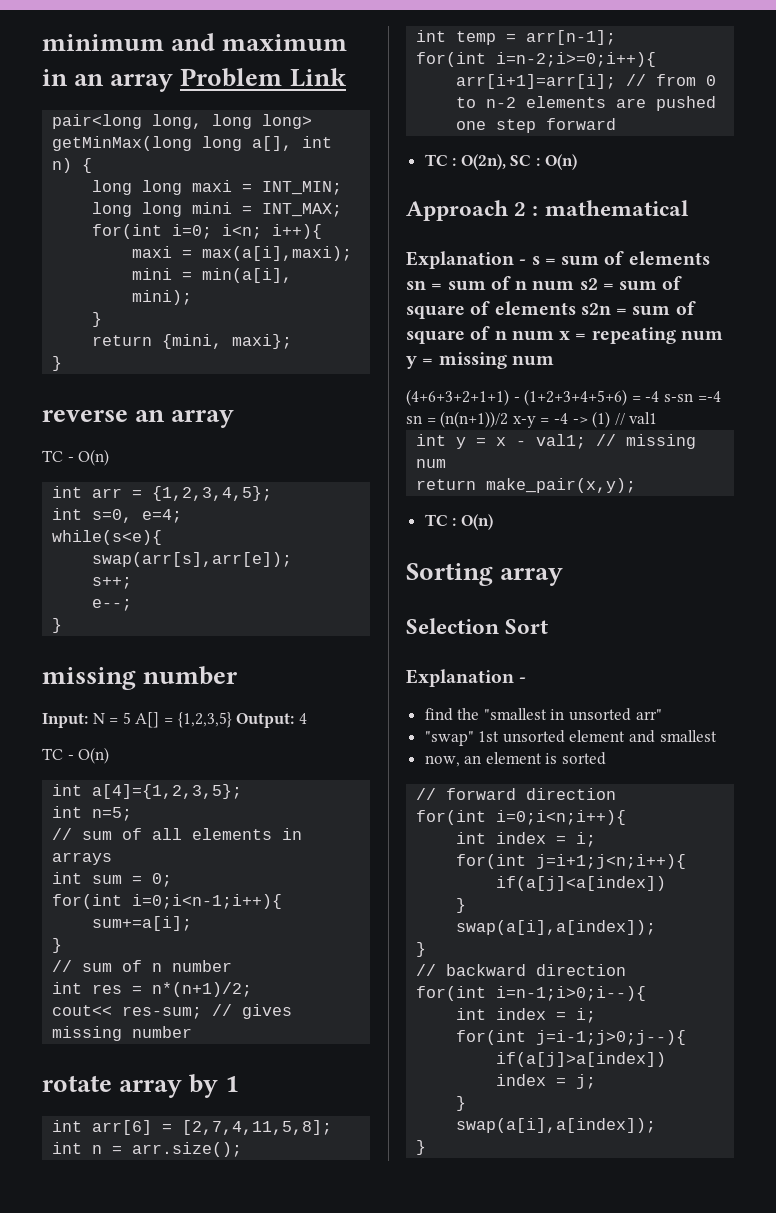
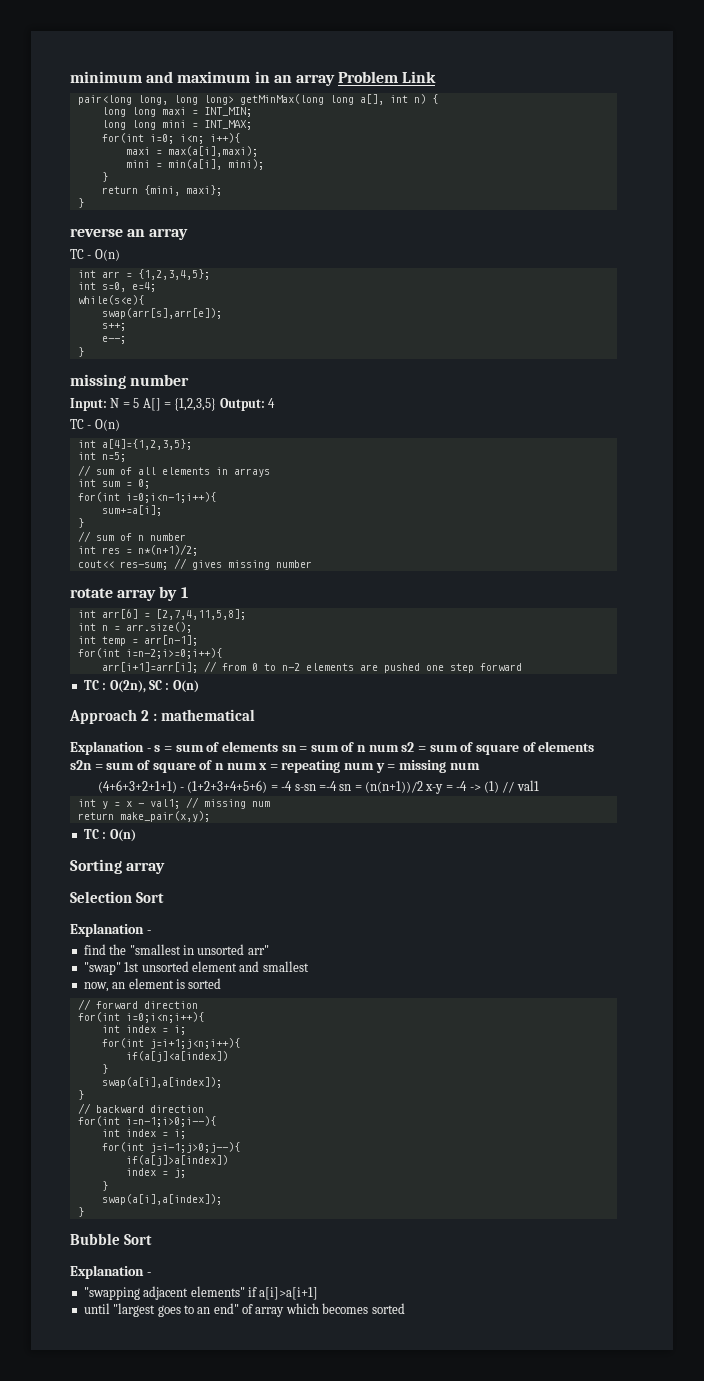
(427, 1147) none -> [70,1233,152,1245] [70,1265,151,1279] [83,1286,319,1300] [83,1303,405,1317] // Bubble Sort // Explanation - // "swapping adjacent elements" if a[i]>a[i+1] // until "largest goes to an end" of array which becomes sorted

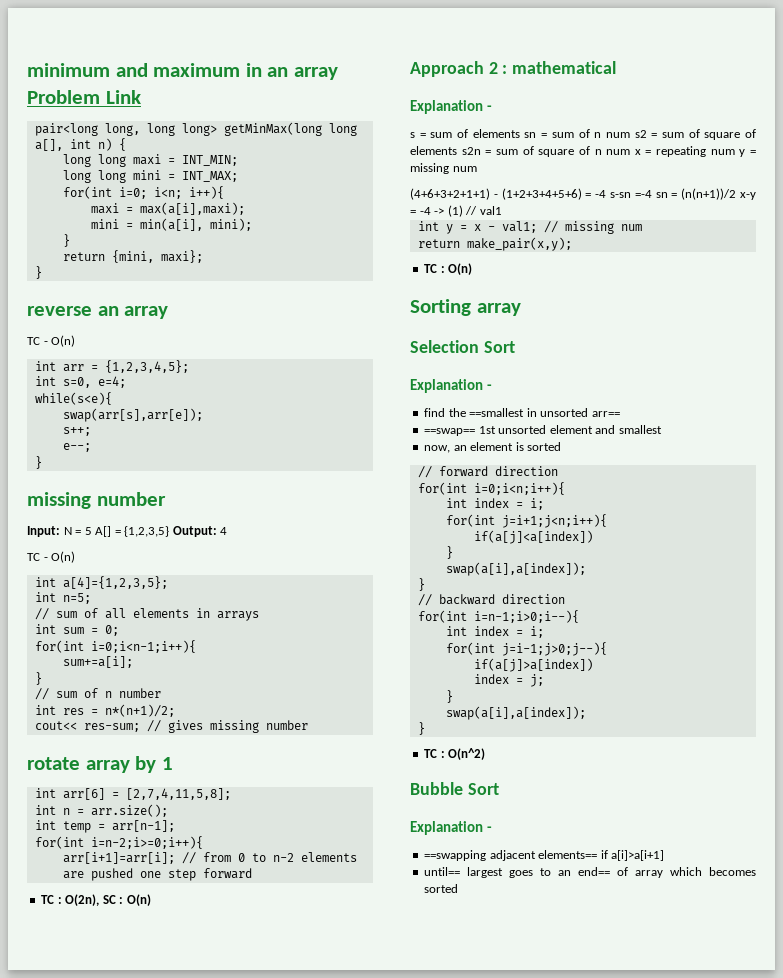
(151, 750) none -> (493, 108) //
[129,944,181,955] "smallest -> [469,408,525,417] ==smallest
[247,945,269,955] [83,962,121,975] arr" // "swap" -> [591,411,620,417] [424,428,476,436] arr== // ==swap==
(84, 1212) none -> [424,748,486,760] // TC : O(n^2)
[83,1286,245,1300] "swapping adjacent elements" -> [424,850,598,861] ==swapping adjacent elements==
[83,1303,156,1317] until "largest -> [424,867,504,878] until== largest
[213,1303,239,1314] end" -> [578,867,611,876] end==

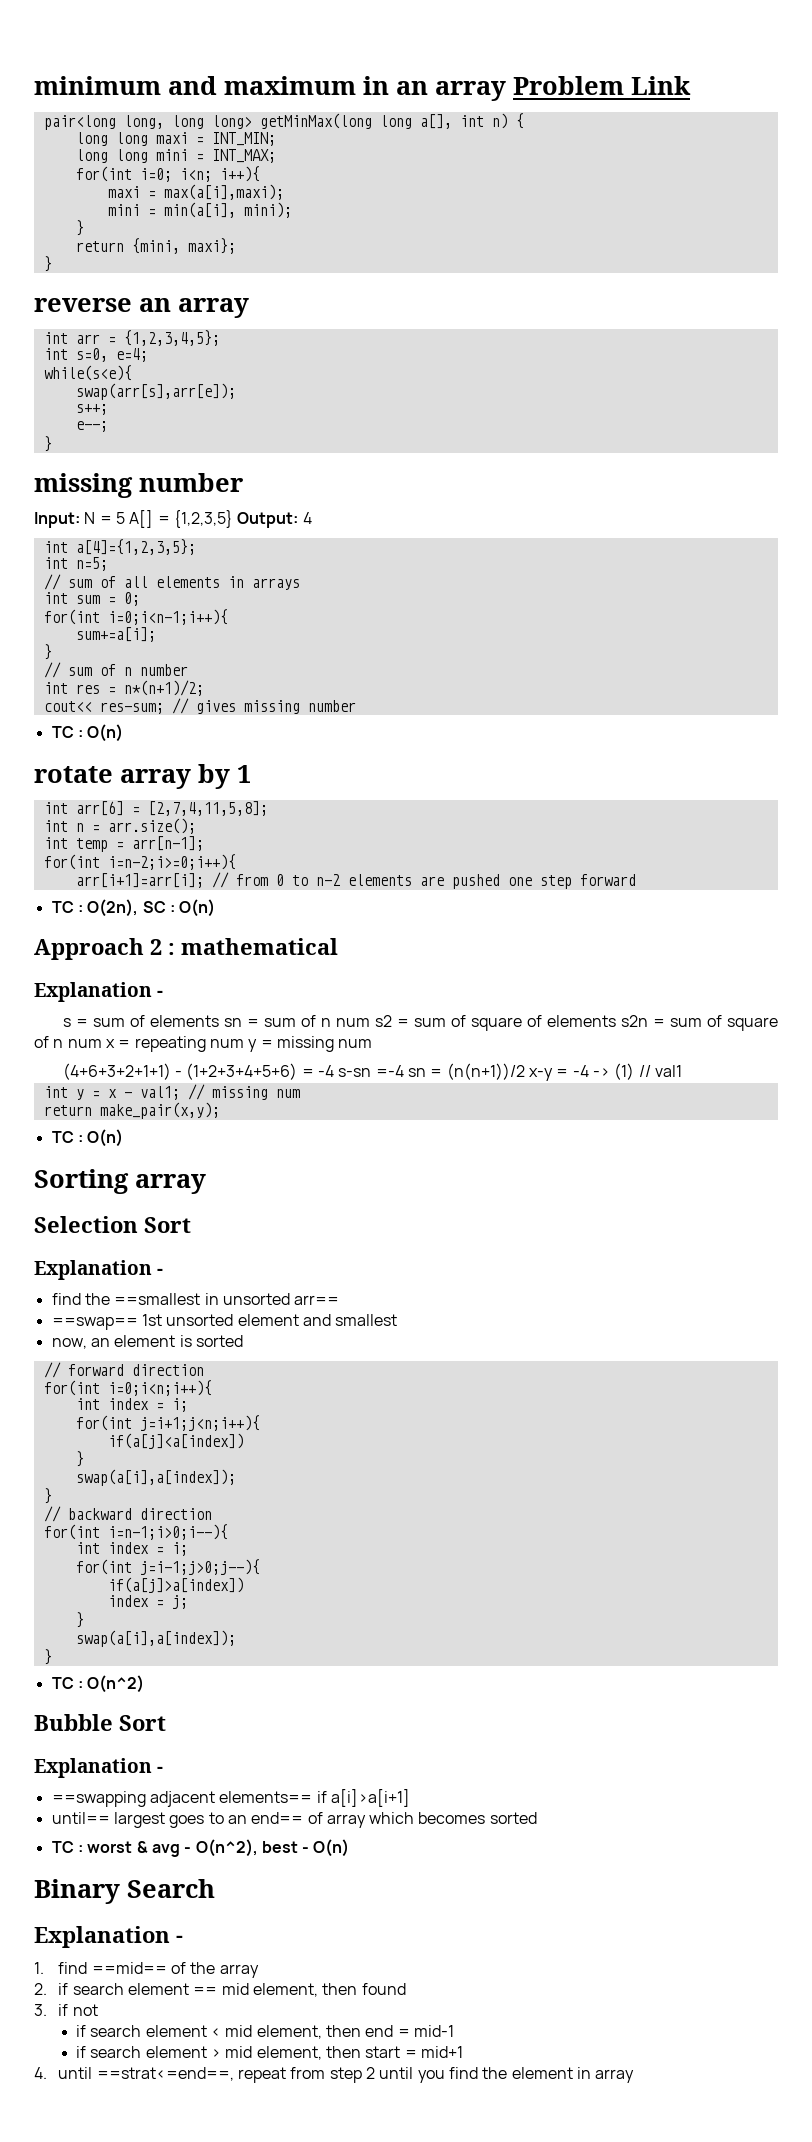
[27,335,76,347] // TC - O(n) -> (249, 308) none
[27,551,76,563] // TC - O(n) -> (312, 518) none
(308, 725) none -> [51,724,124,742] // TC : O(n)
(459, 888) none -> [51,1839,350,1857] [34,1879,215,1904] [34,1926,183,1948] [34,1962,259,1978] [34,1983,406,1997] [34,2004,98,2016] [76,2025,454,2039] [76,2046,463,2060] [34,2067,635,2083] // TC : worst & avg - O(n^2), best - O(n) // Binary Search // Explanation - // 1. find ==mid== of the array // 2. if search element == mid element, then found // 3. if not // if search element < mid element, then end = mid-1 // if search element > mid element, then start = mid+1 // 4. until ==strat<=end==, repeat from step 2 until you find the element in array

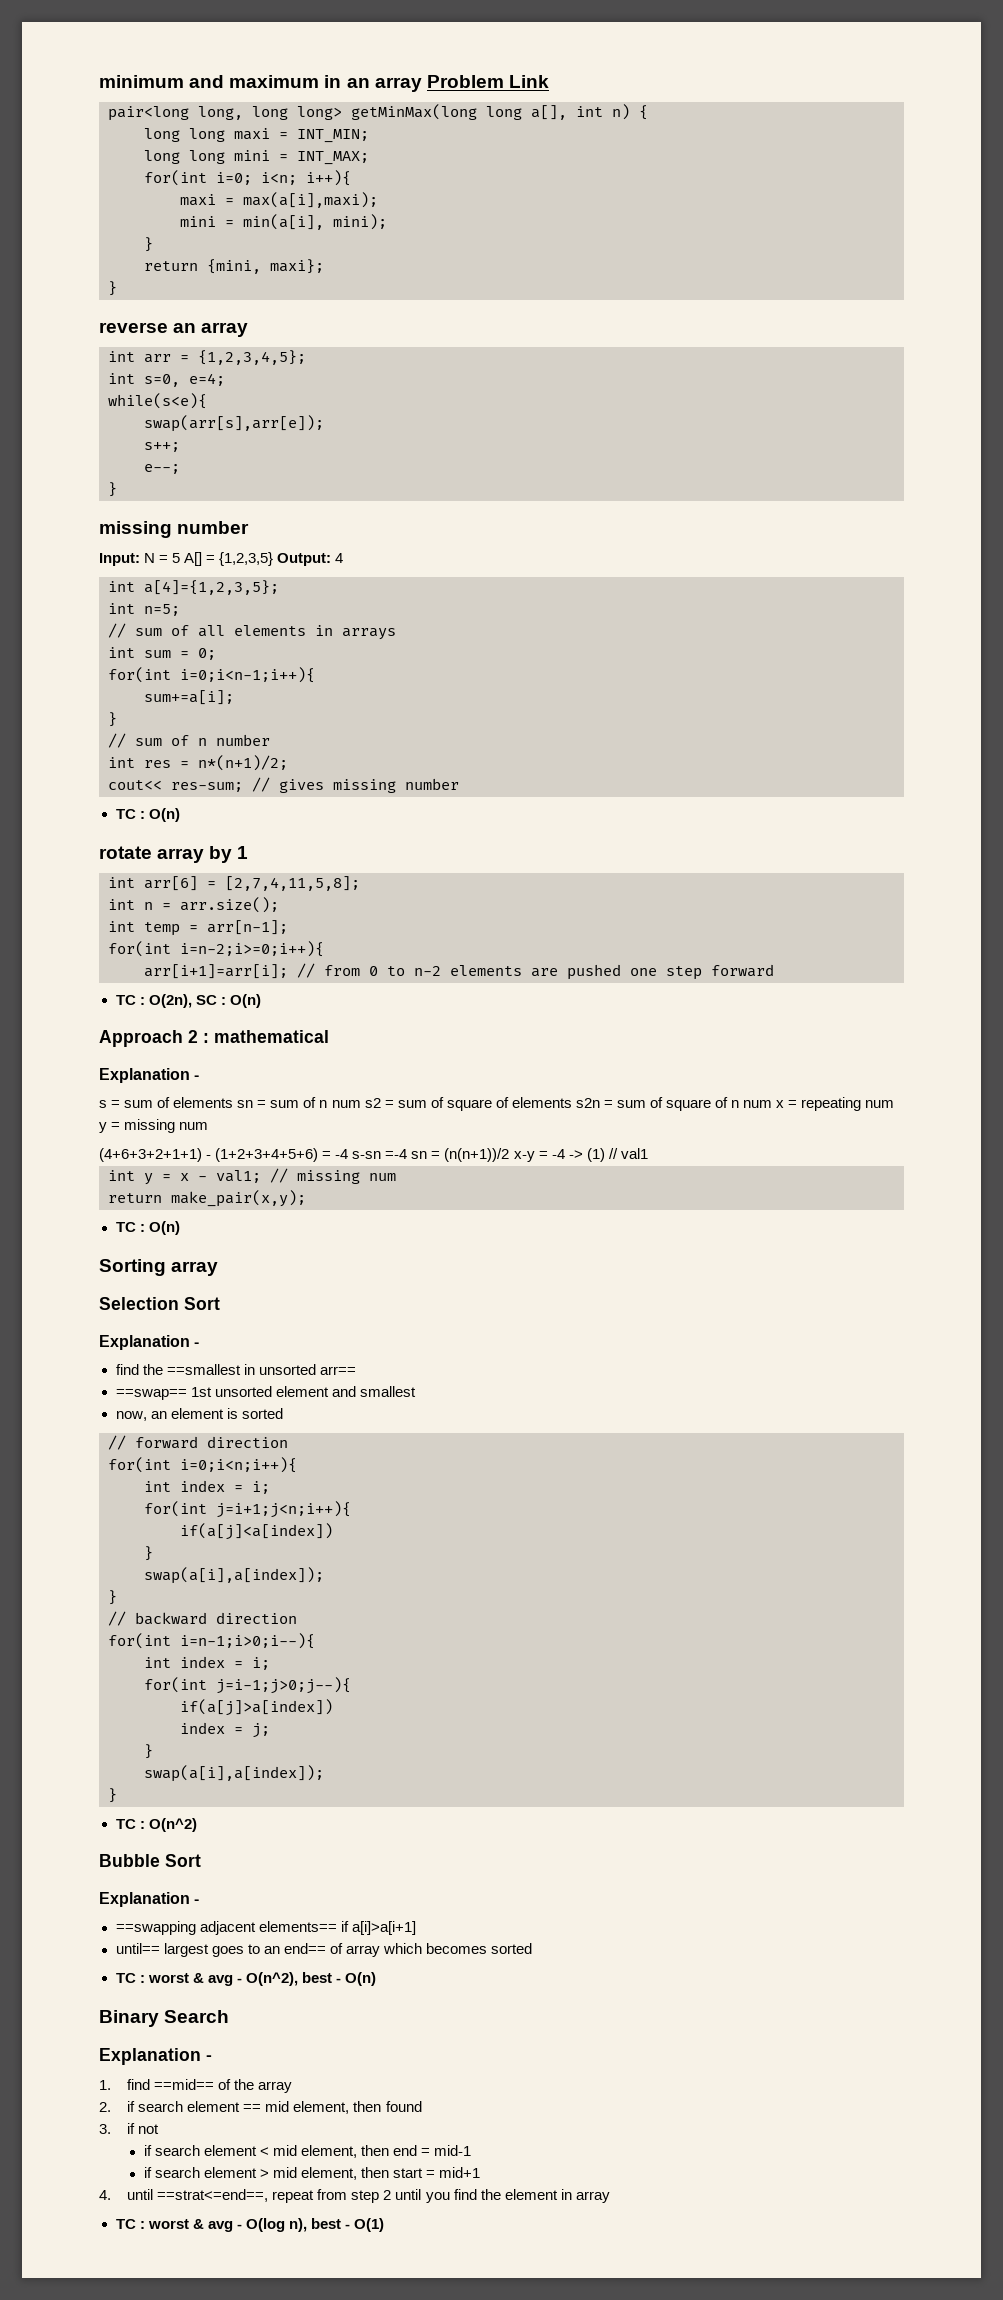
(635, 2076) none -> [115,2218,385,2232] // TC : worst & avg - O(log n), best - O(1)

